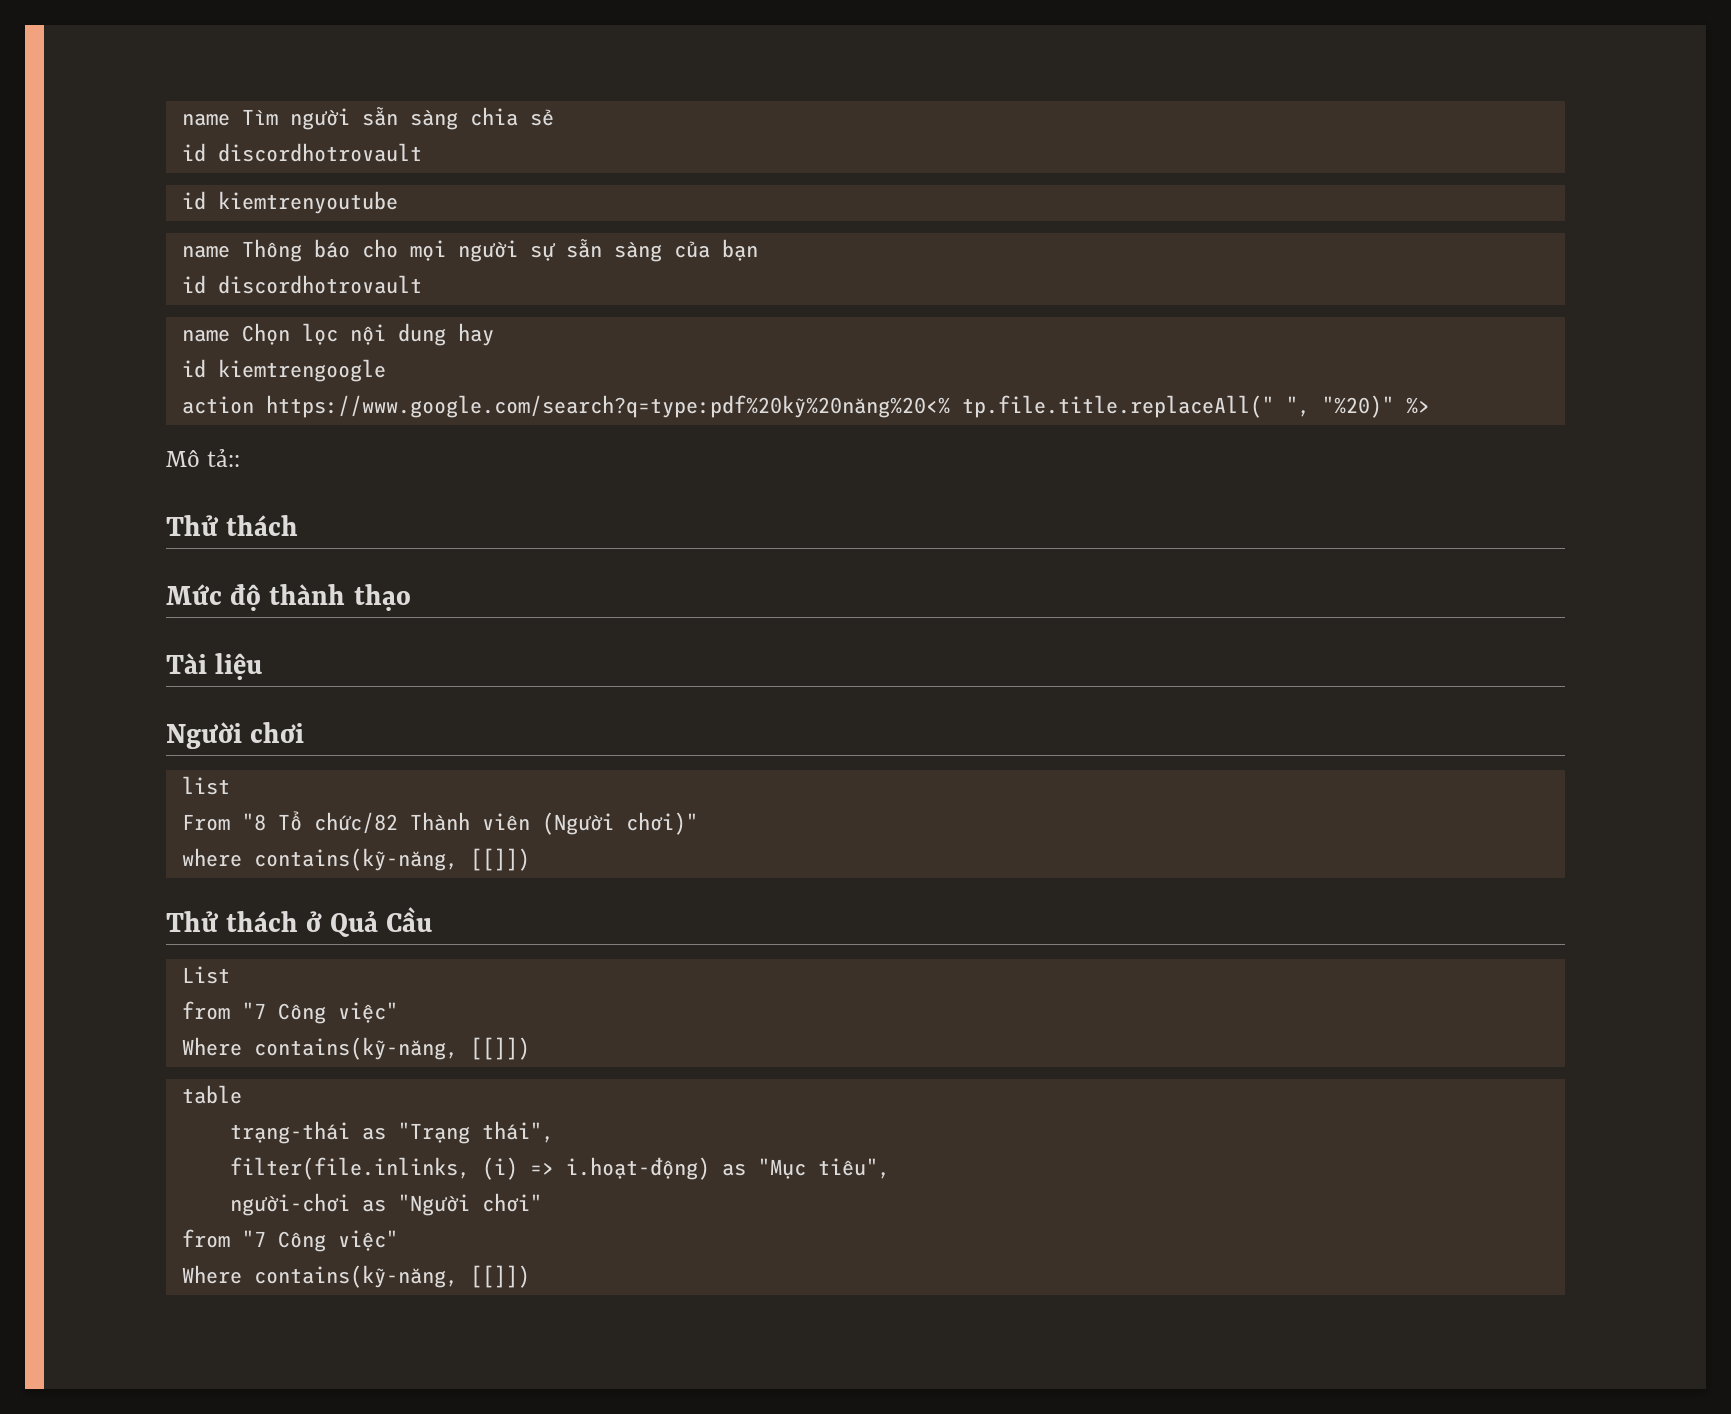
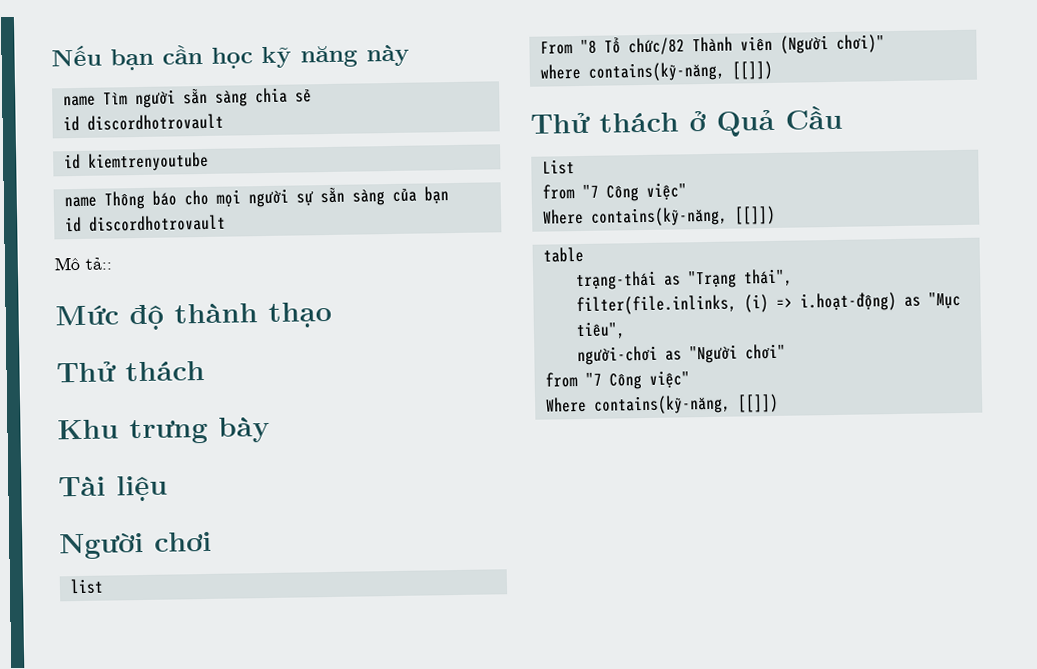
(181, 119) none -> [51,43,410,71] Nếu bạn cần học kỹ năng này //
[181,323,494,346] [181,359,386,382] [181,395,1430,418] // name Chọn lọc nội dung hay // id kiemtrengoogle // action https://www.google.com/search?q=type:pdf%20kỹ%20năng%20<% tp.file.title.replaceAll(" ", "%20)" %> -> (226, 223) none
[166,515,299,536] // Thử thách -> (112, 263) none
(411, 597) none -> [56,360,205,383] [57,415,270,445] // Thử thách // Khu trưng bày

